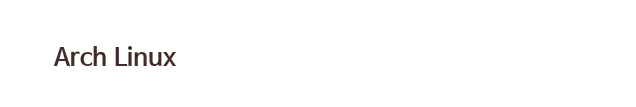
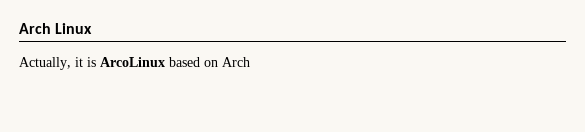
(177, 56) none -> [19,57,250,70] // Actually, it is ArcoLinux based on Arch

